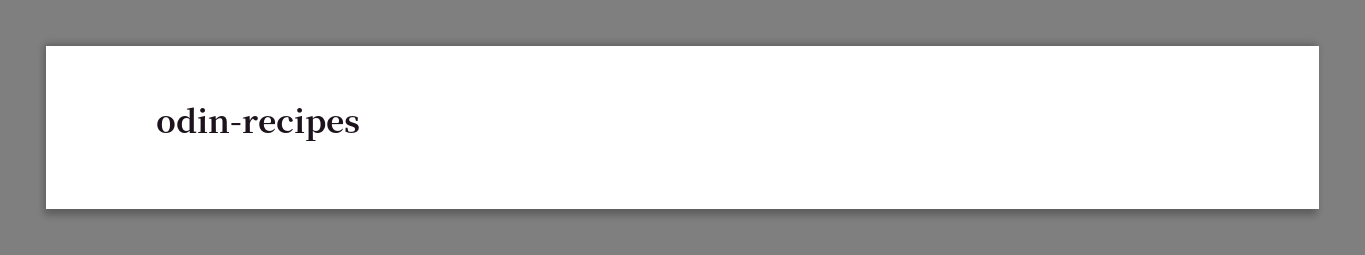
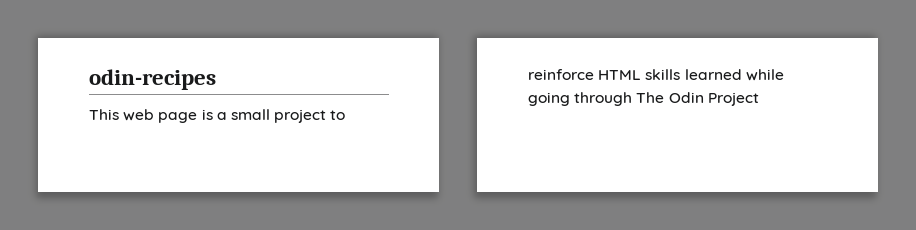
(360, 124) none -> [89,109,346,123] [528,69,784,81] [528,92,759,106] // This web page is a small project to reinforce HTML skills learned while going through The Odin Project

